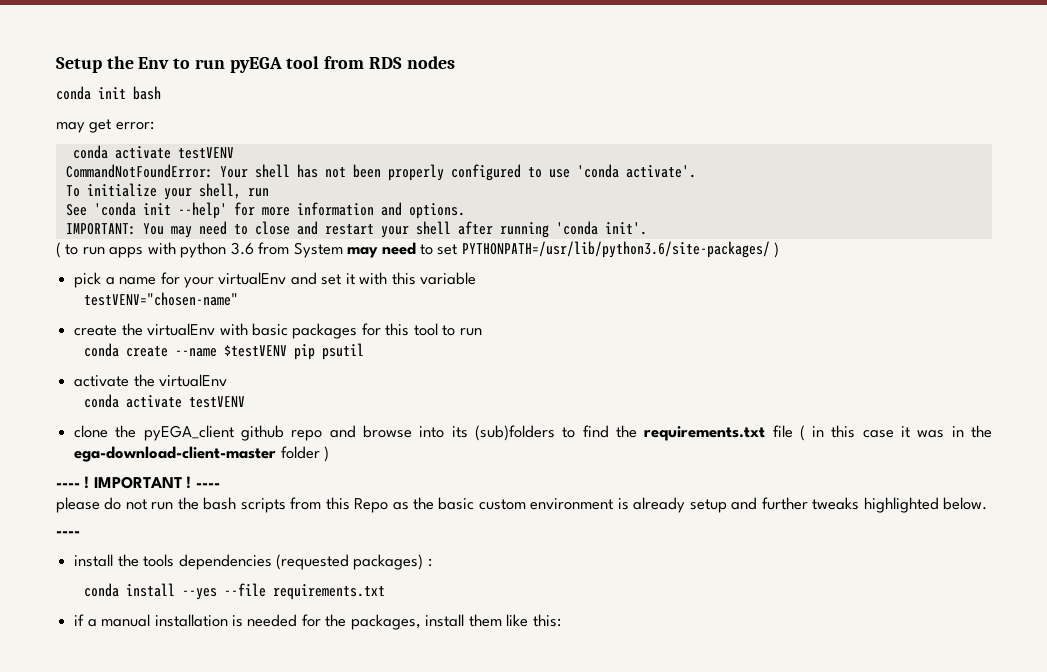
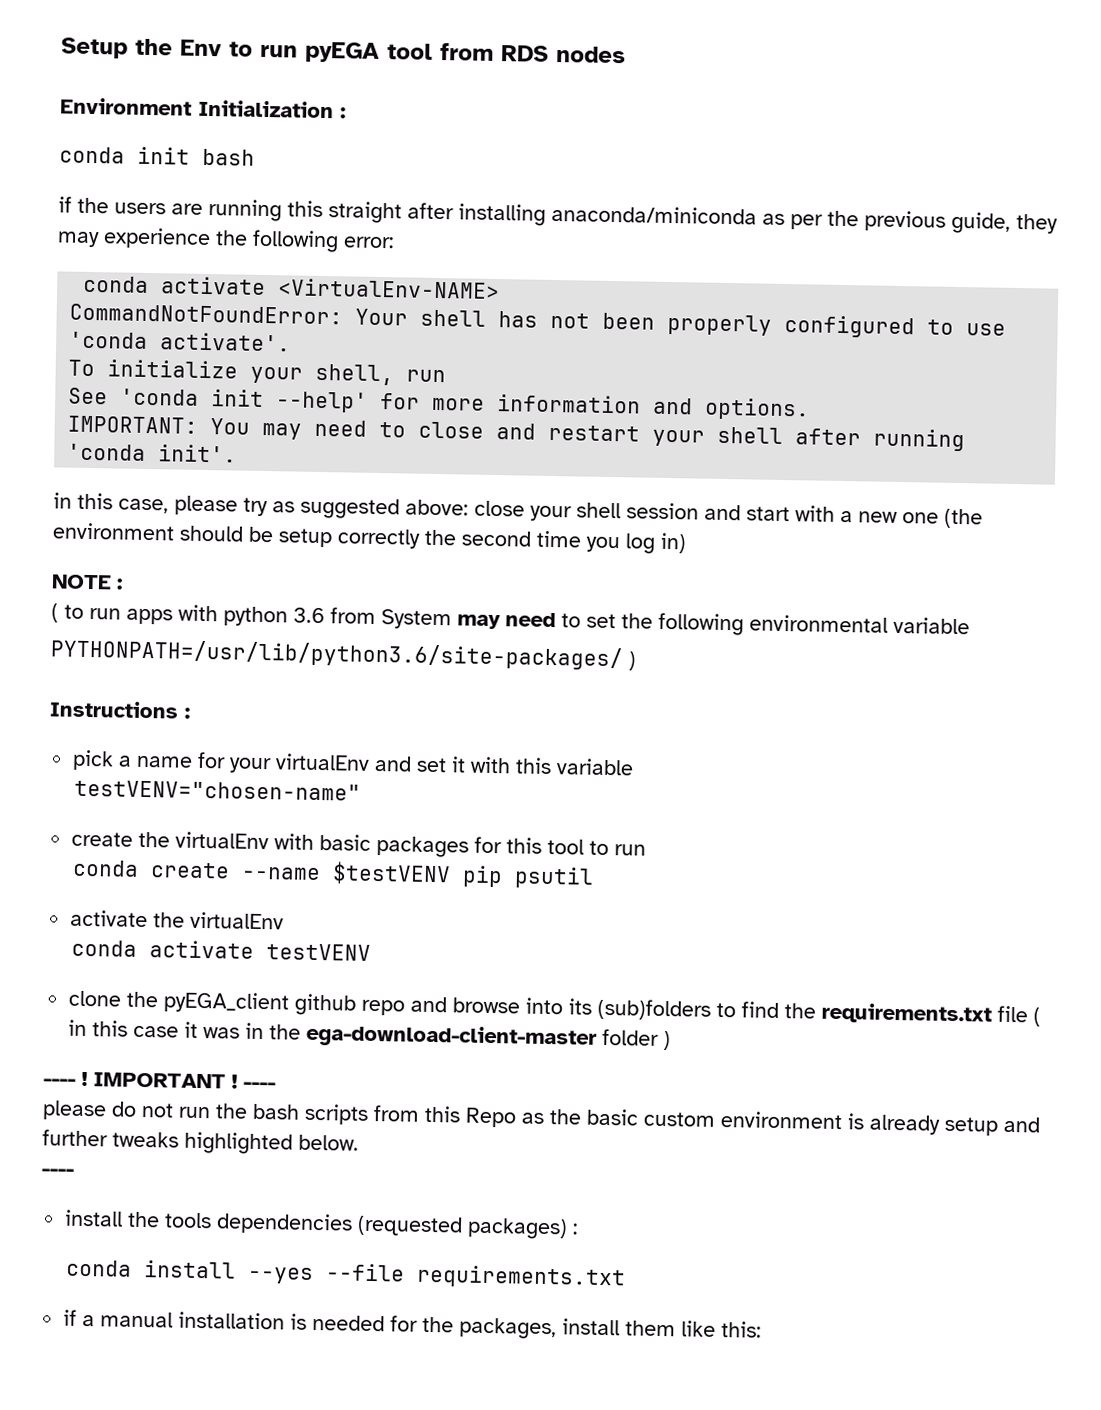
(455, 62) none -> [60,97,346,119] // Environment Initialization :
[56,119,112,133] may get -> [58,196,1058,234] [57,227,339,253] if the users are running this straight after installing anaconda/miniconda as per the previous guide, they may experience the following
[177,147,234,159] testVENV -> [278,278,501,300] <VirtualEnv-NAME>
(647, 228) none -> [53,492,983,529] [52,522,686,554] [51,574,123,590] // in this case, please try as suggested above: close your shell session and start with a new one (the environment should be setup correctly the second time you log in) // NOTE :
(458, 249) none -> [621,612,970,636] the following environmental variable //
(780, 250) none -> [49,700,190,719] // Instructions :

